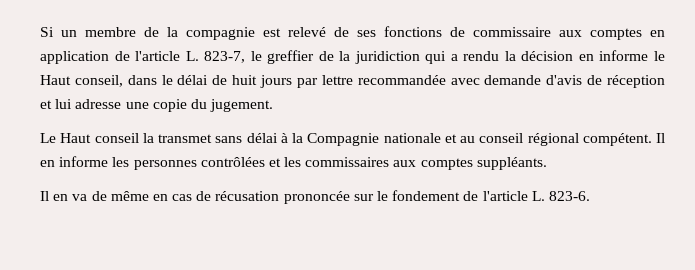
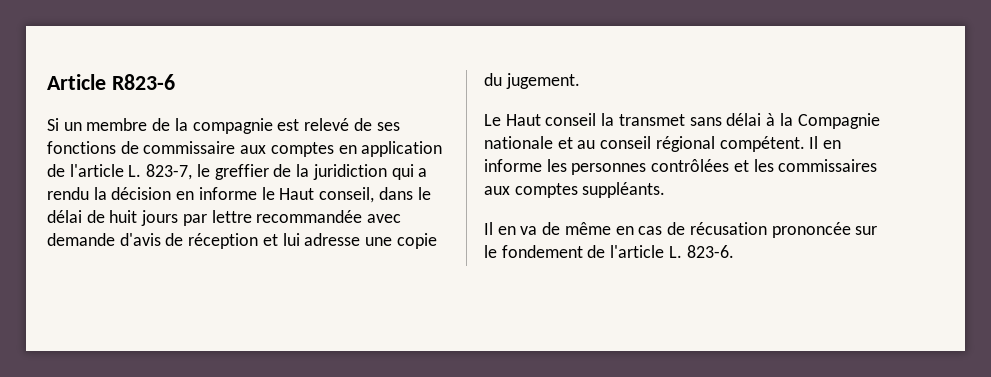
(40, 32) none -> [47,74,175,90] Article R823-6 //

